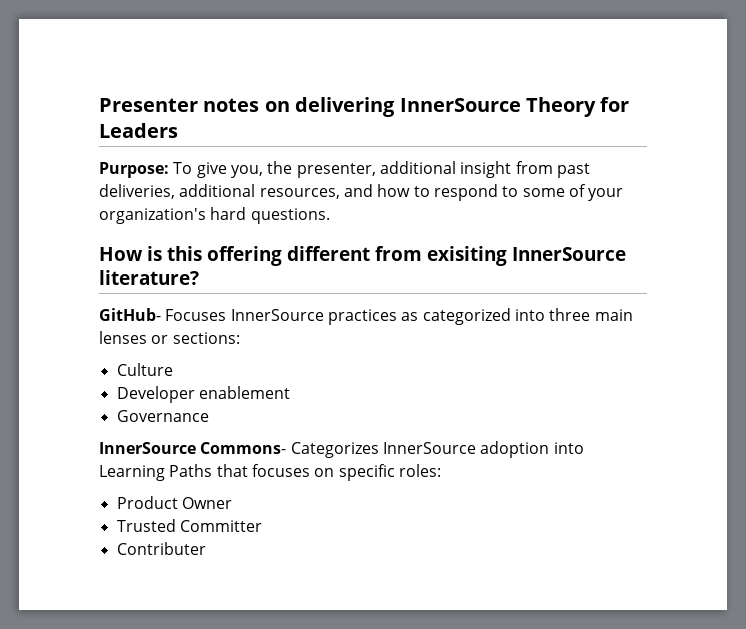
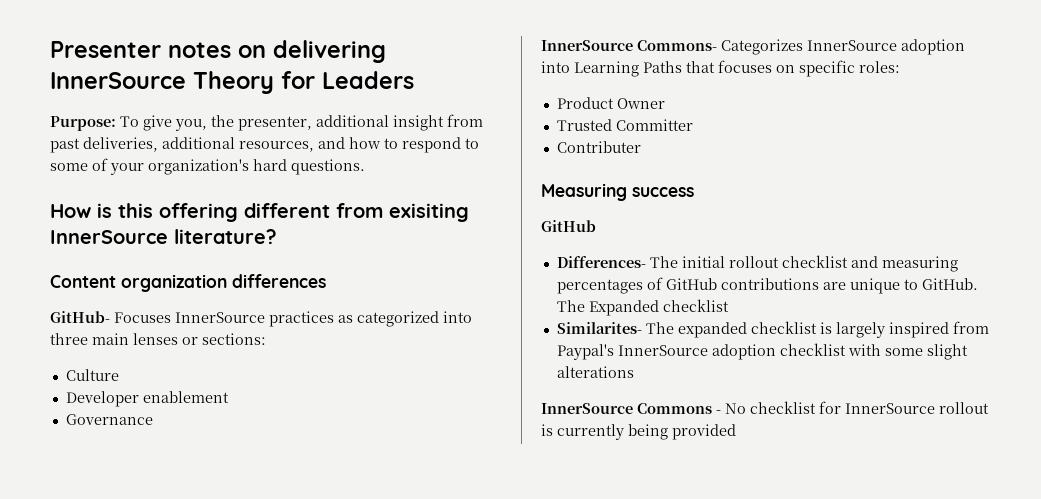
(199, 277) none -> [50,274,326,292] // Content organization differences
(206, 548) none -> [541,183,694,201] [541,220,596,232] [556,255,958,272] [556,277,978,294] [556,299,729,316] [556,321,989,338] [556,343,968,360] [556,366,634,378] [541,401,989,414] [541,424,736,440] // Measuring success // GitHub // Differences- The initial rollout checklist and measuring percentages of GitHub contributions are unique to GitHub. The Expanded checklist // Similarites- The expanded checklist is largely inspired from Paypal's InnerSource adoption checklist with some slight alterations // InnerSource Commons - No checklist for InnerSource rollout is currently being provided

